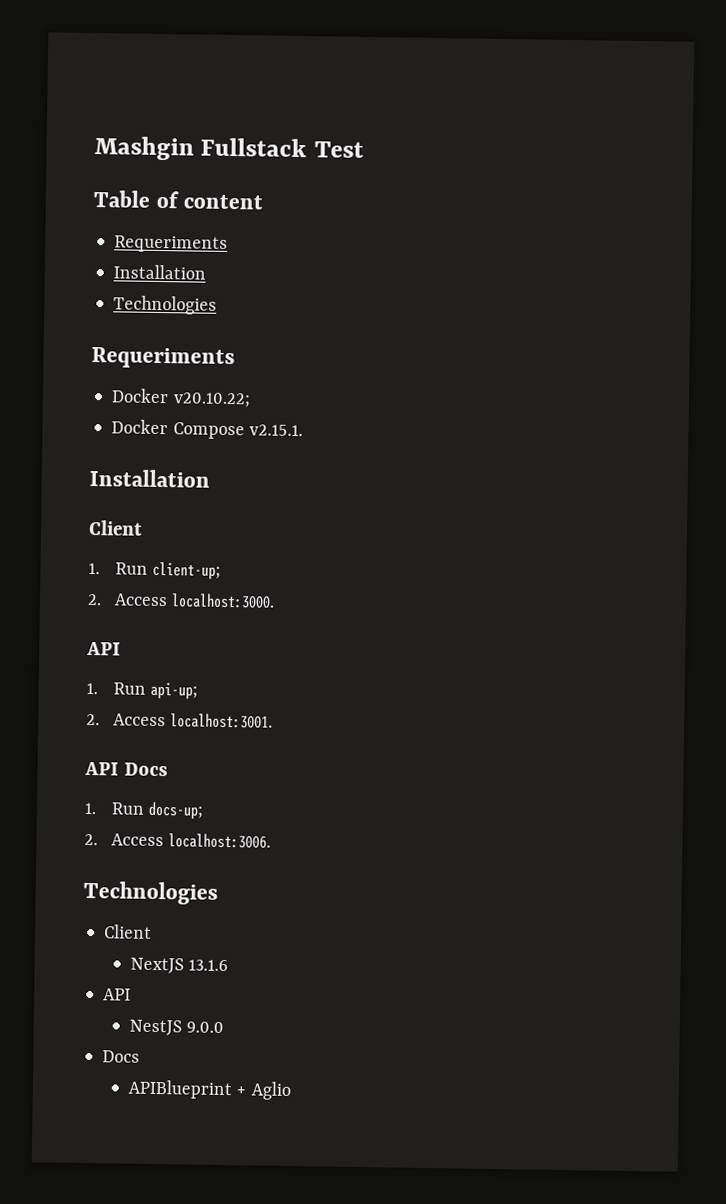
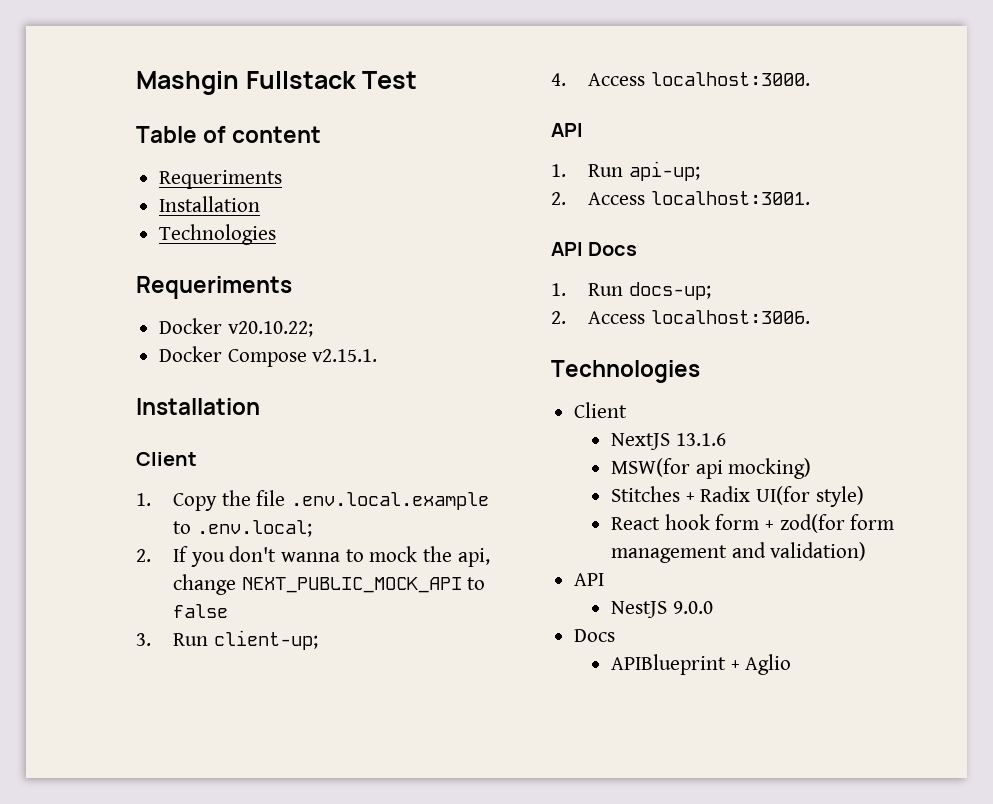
(100, 568) none -> [172,490,489,511] [172,520,312,537] [136,546,490,567] [172,574,486,595] [172,604,228,618] [136,633,151,646] Copy the file .env.local.example to .env.local; // 2. If you don't wanna to mock the api, change NEXT_PUBLIC_MOCK_API to false // 3.
[87,593,102,606] 2. -> [551,73,566,86] 4.
(229, 965) none -> [610,458,812,479] [610,486,864,507] [610,514,895,533] [610,542,867,563] // MSW(for api mocking) // Stitches + Radix UI(for style) // React hook form + zod(for form management and validation)

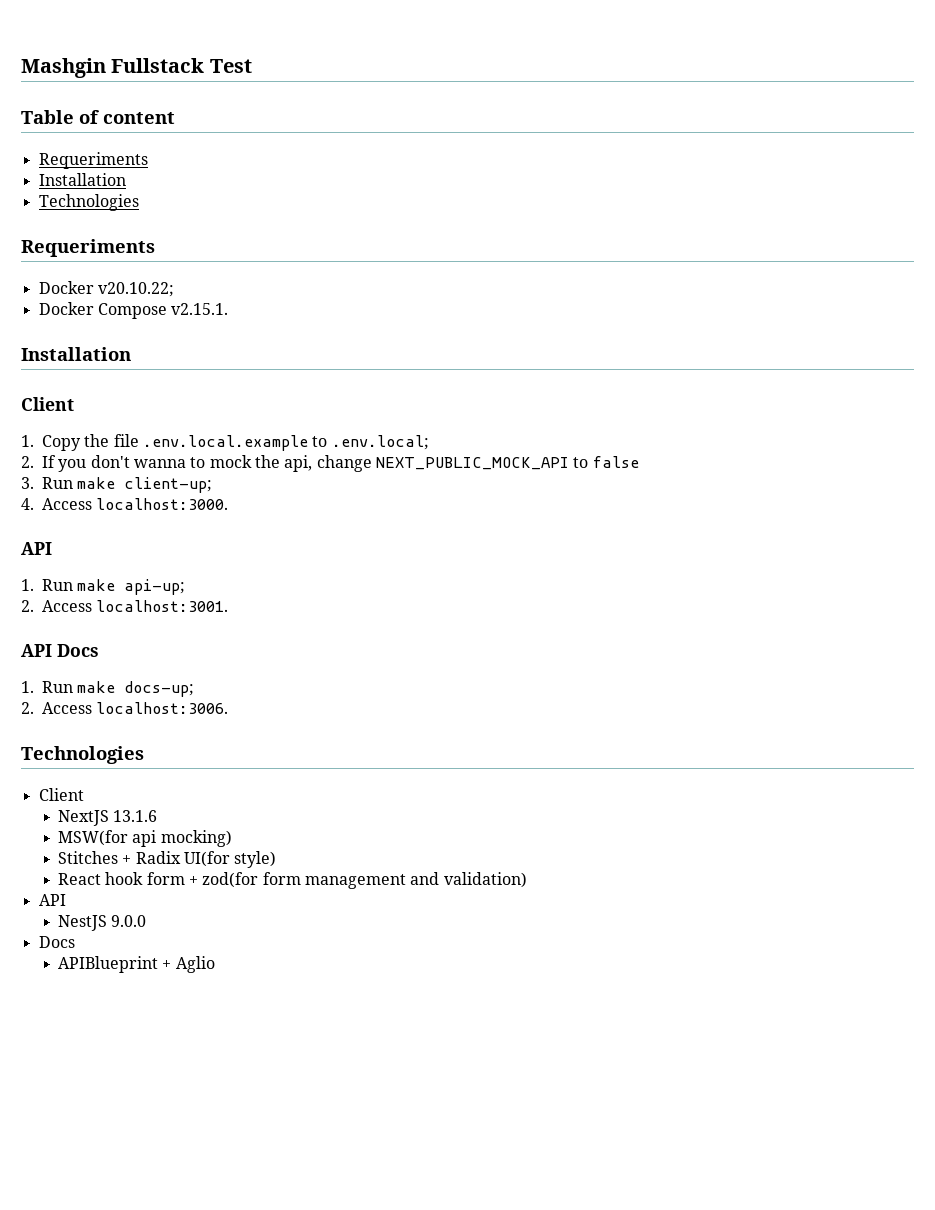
(208, 639) none -> [77,477,116,489] make
(623, 170) none -> [77,579,116,591] make
(623, 289) none -> [77,681,116,693] make

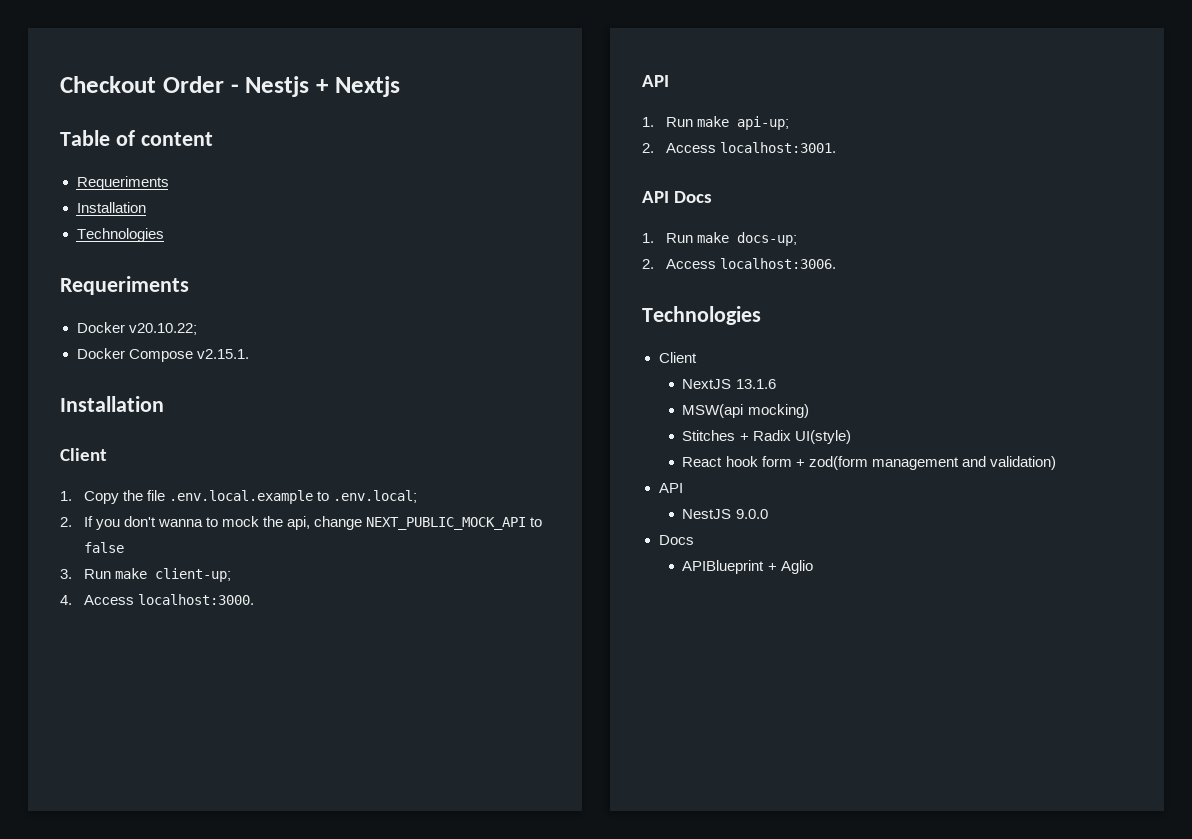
[21,58,252,78] Mashgin Fullstack Test -> [60,76,400,97] Checkout Order - Nestjs + Nextjs
[58,830,157,847] MSW(for api -> [682,404,744,418] MSW(api
[184,851,277,868] UI(for style) -> [794,430,851,444] UI(style)
[202,872,301,888] zod(for form -> [808,456,868,470] zod(form

